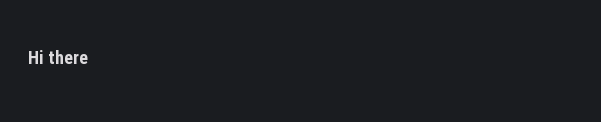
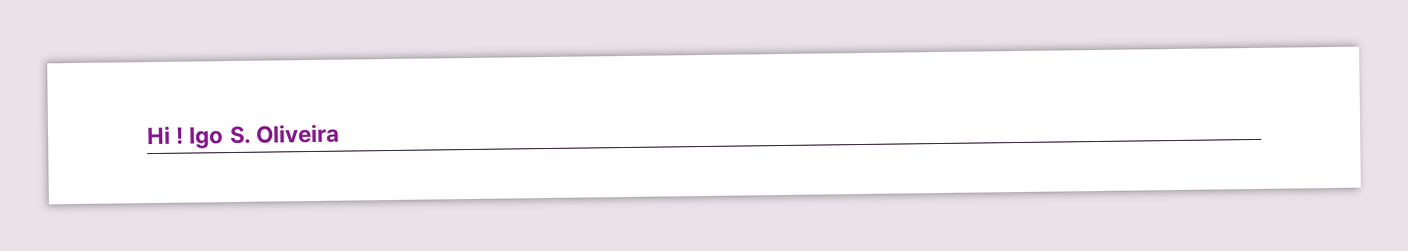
[47,50,88,64] there -> [175,123,340,149] ! Igo S. Oliveira

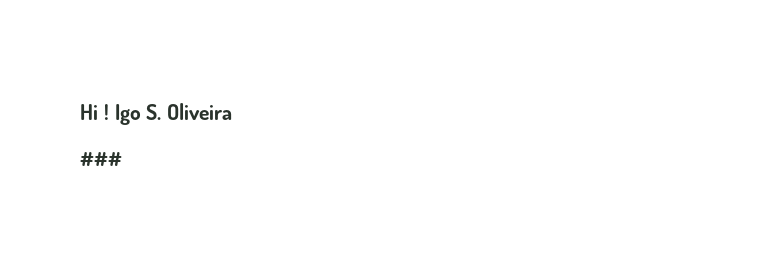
(340, 133) none -> [80,152,122,167] // ###

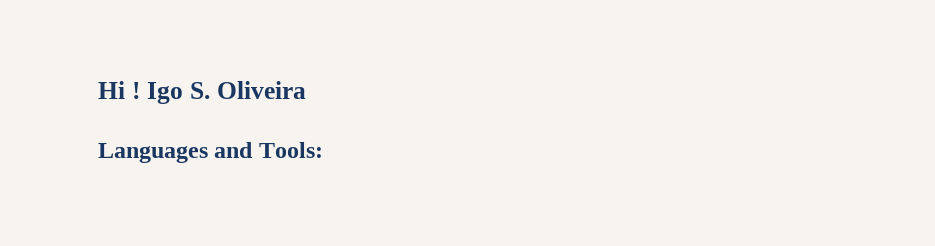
[80,152,122,167] ### -> [98,142,323,163] Languages and Tools:

